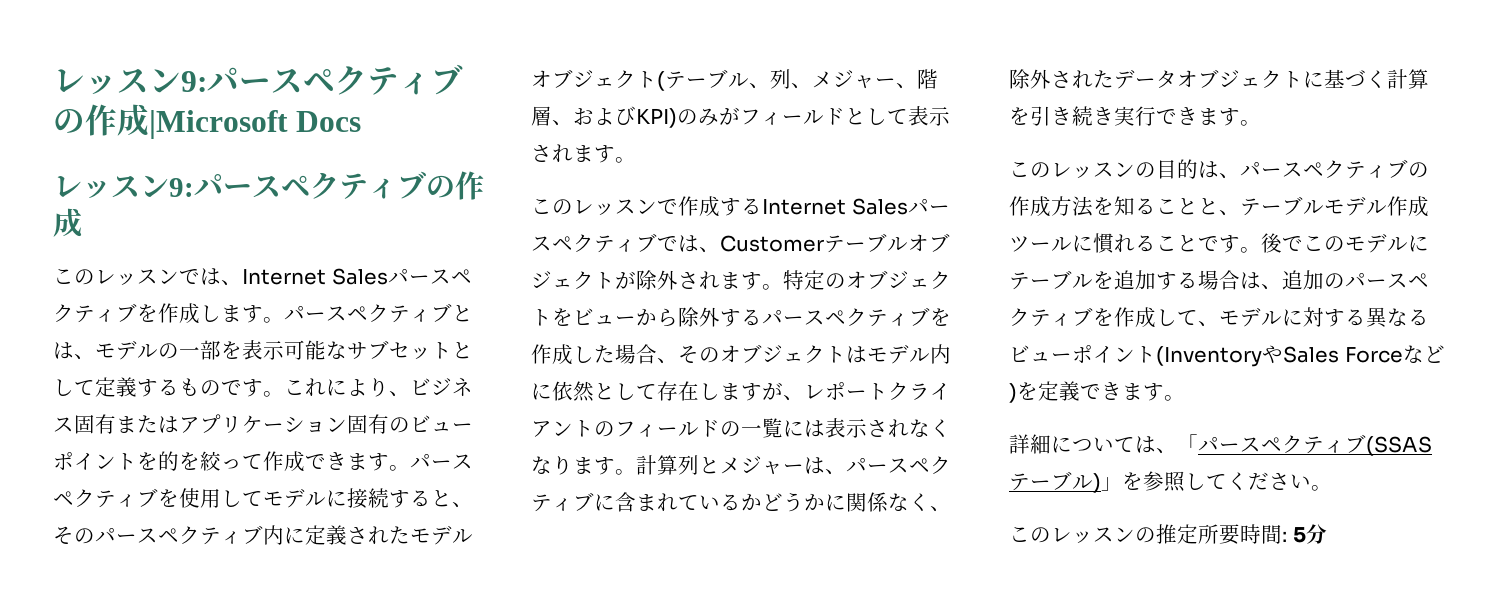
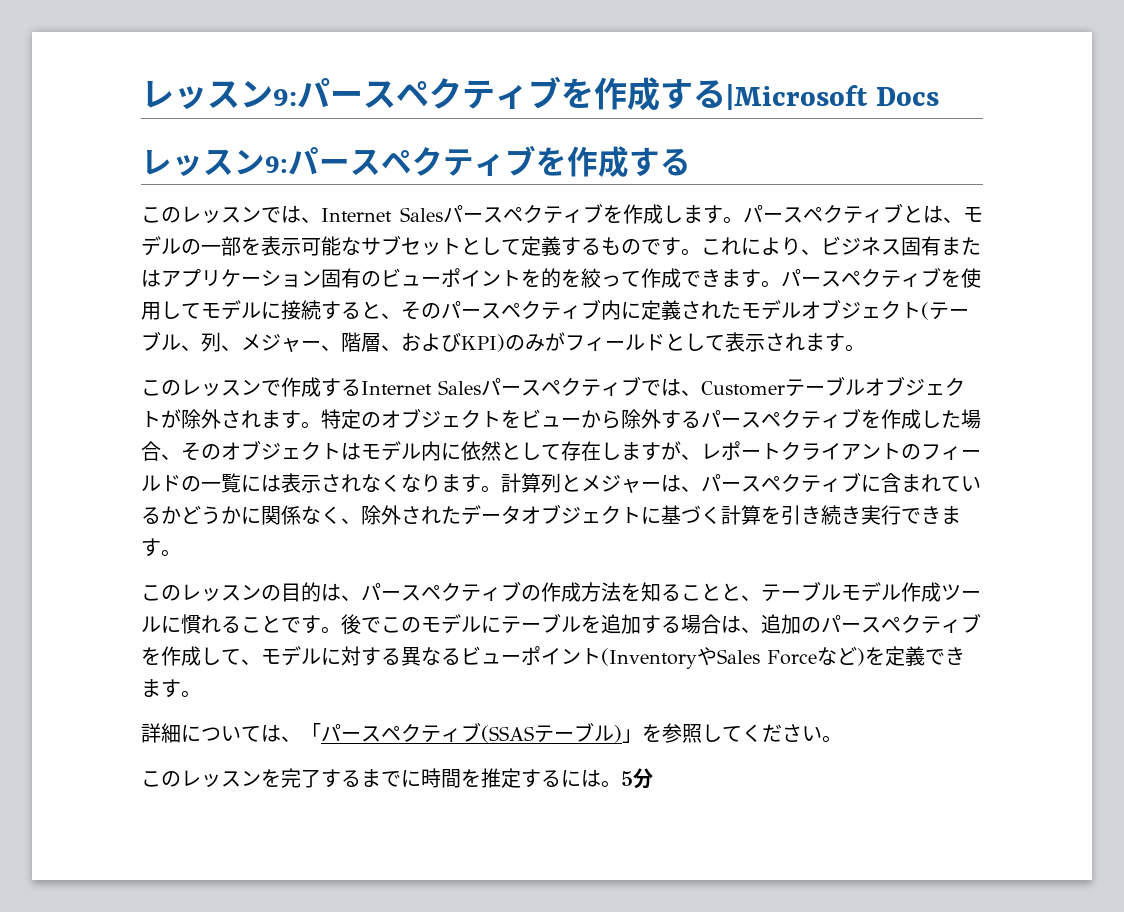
[53,64,463,95] [53,104,149,136] レッスン9:パースペクティブの作成 -> [141,76,726,111] レッスン9:パースペクティブを作成する
[426,171,484,200] [53,208,82,237] の作成 -> [536,146,691,177] を作成する
[1135,524,1287,545] の推定所要時間: -> [261,768,621,788] を完了するまでに時間を推定するには。

